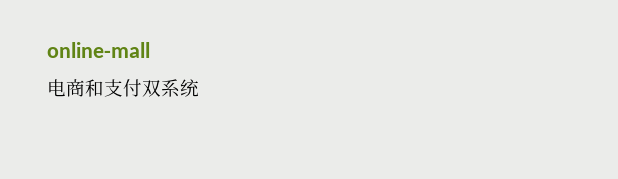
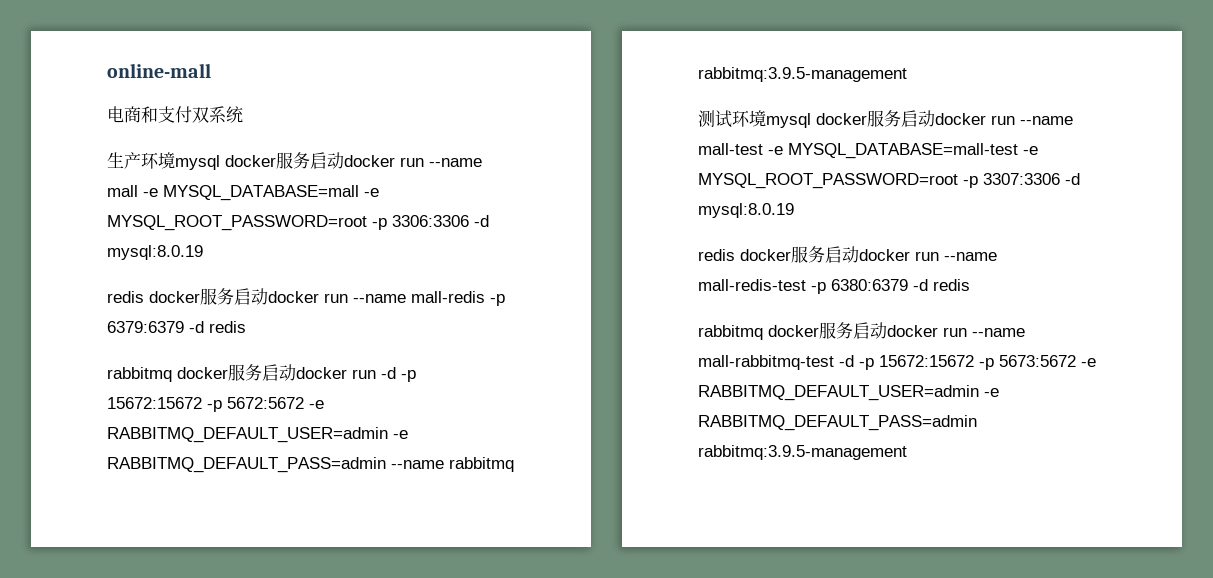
(199, 88) none -> [107,152,482,170] [107,185,379,201] [107,215,489,231] [107,245,203,260] [107,288,505,306] [107,321,246,333] [107,364,416,382] [107,397,324,412] [107,427,408,443] [107,457,514,473] [698,67,907,82] [698,110,1073,128] [698,143,1038,159] [698,173,1080,189] [698,203,794,218] [698,246,997,263] [698,279,970,294] [698,322,1025,340] [698,355,1096,370] [698,385,999,401] [698,415,977,431] [698,445,907,460] // 生产环境mysql docker服务启动docker run --name mall -e MYSQL_DATABASE=mall -e MYSQL_ROOT_PASSWORD=root -p 3306:3306 -d mysql:8.0.19 // redis docker服务启动docker run --name mall-redis -p 6379:6379 -d redis // rabbitmq docker服务启动docker run -d -p 15672:15672 -p 5672:5672 -e RABBITMQ_DEFAULT_USER=admin -e RABBITMQ_DEFAULT_PASS=admin --name rabbitmq rabbitmq:3.9.5-management // 测试环境mysql docker服务启动docker run --name mall-test -e MYSQL_DATABASE=mall-test -e MYSQL_ROOT_PASSWORD=root -p 3307:3306 -d mysql:8.0.19 // redis docker服务启动docker run --name mall-redis-test -p 6380:6379 -d redis // rabbitmq docker服务启动docker run --name mall-rabbitmq-test -d -p 15672:15672 -p 5673:5672 -e RABBITMQ_DEFAULT_USER=admin -e RABBITMQ_DEFAULT_PASS=admin rabbitmq:3.9.5-management

